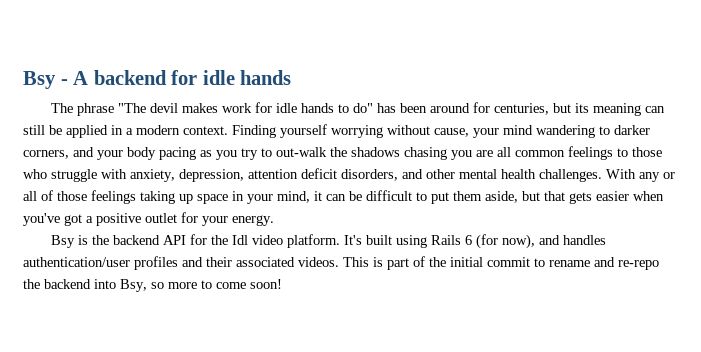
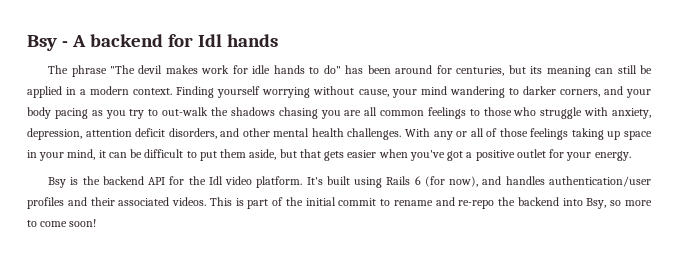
[202,70,235,85] idle -> [197,34,222,47] Idl

